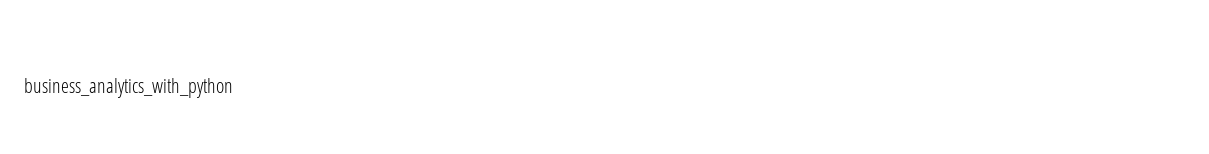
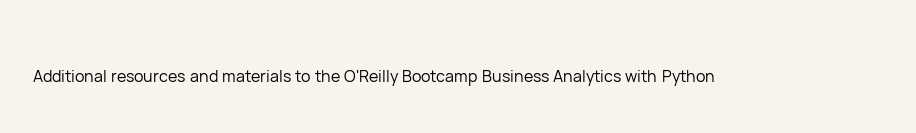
[24,78,233,98] business_analytics_with_python -> [33,70,715,86] Additional resources and materials to the O'Reilly Bootcamp Business Analytics with Python

